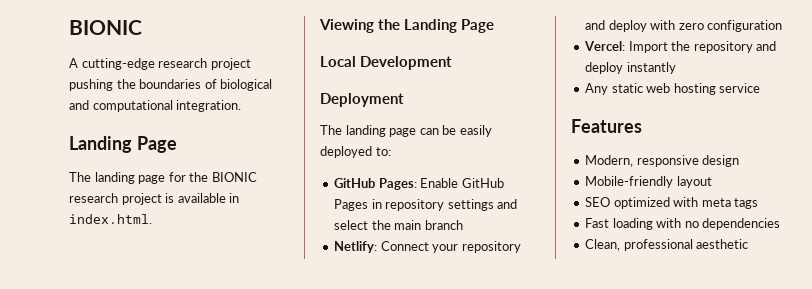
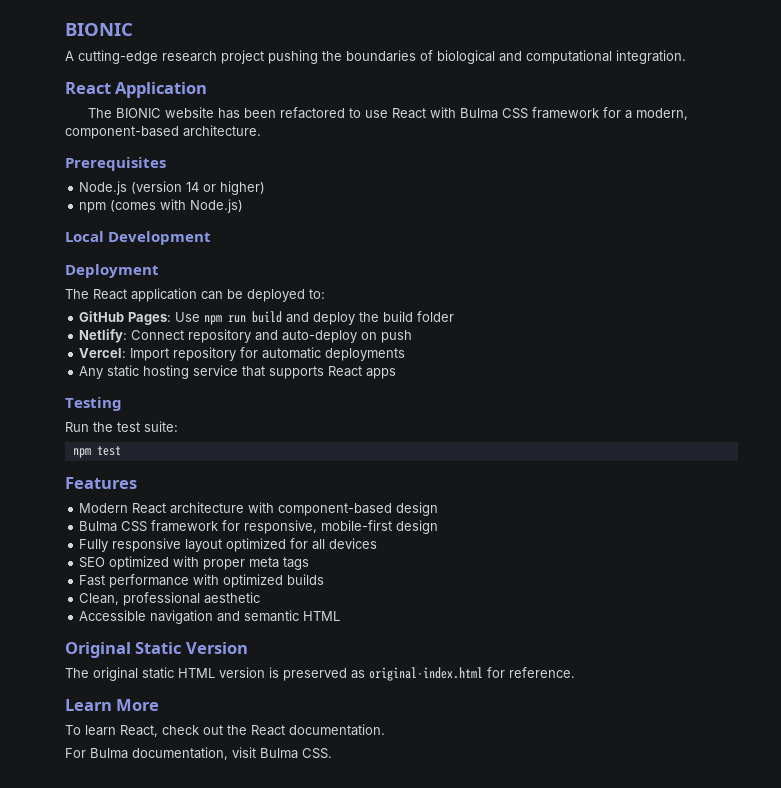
[69,136,177,153] [69,172,257,184] [69,193,240,205] [69,214,152,224] [319,19,495,33] Landing Page // The landing page for the BIONIC research project is available in index.html. // Viewing the Landing Page -> [65,82,208,98] [87,107,688,120] [65,125,261,139] [65,157,166,171] [79,181,266,195] [79,199,244,213] React Application // The BIONIC website has been refactored to use React with Bulma CSS framework for a modern, component-based architecture. // Prerequisites // Node.js (version 14 or higher) // npm (comes with Node.js)
[345,125,417,137] landing page -> [93,288,197,302] React application
[459,125,492,137] easily -> (243, 294) none
[420,178,504,188] [334,199,518,211] [334,220,463,230] Enable GitHub Pages in repository settings and select the main branch -> [175,311,455,325] Use npm run build and deploy the build folder
[432,241,521,253] [585,20,783,32] [584,41,777,53] [585,62,676,74] your repository and deploy with zero configuration // Vercel: Import the repository and deploy instantly -> [188,329,413,343] [79,347,406,361] repository and auto-deploy on push // Vercel: Import repository for automatic deployments
[646,83,671,93] web -> (140, 371) none
[571,119,642,133] [585,155,740,167] [585,176,712,188] // Features // Modern, responsive design // Mobile-friendly layout -> [242,366,397,379] [65,397,122,411] [65,421,178,432] [72,446,121,458] [65,477,137,489] [79,502,439,516] [79,520,439,534] [79,538,378,552] that supports React apps // Testing // Run the test suite: // npm test // Features // Modern React architecture with component-based design // Bulma CSS framework for responsive, mobile-first design // Fully responsive layout optimized for all devices
(699, 202) none -> [203,559,246,570] proper
[612,218,781,230] loading with no dependencies -> [109,574,325,588] performance with optimized builds
(749, 244) none -> [79,610,341,624] [65,642,248,658] [65,667,575,681] [65,699,160,711] [65,724,385,737] [65,747,332,760] // Accessible navigation and semantic HTML // Original Static Version // The original static HTML version is preserved as original-index.html for reference. // Learn More // To learn React, check out the React documentation. // For Bulma documentation, visit Bulma CSS.

